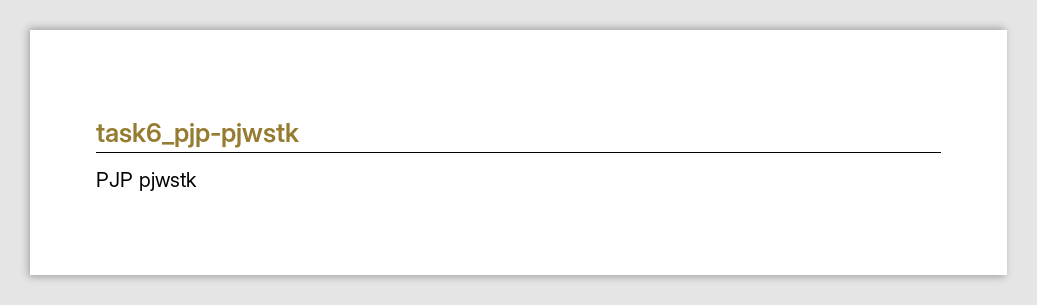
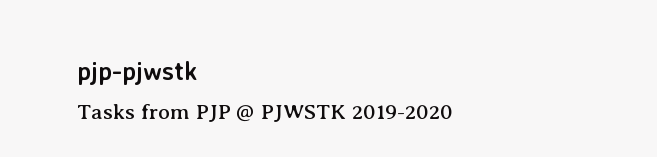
[96,123,300,148] [96,172,197,191] task6_pjp-pjwstk // PJP pjwstk -> [77,61,197,85] [77,104,453,122] pjp-pjwstk // Tasks from PJP @ PJWSTK 2019-2020

